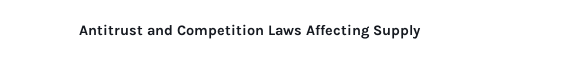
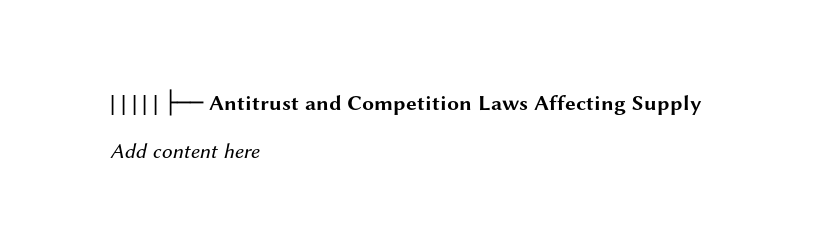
(79, 30) none -> [110,89,205,116] | | | | | ├──
(421, 32) none -> [110,143,260,158] // Add content here

